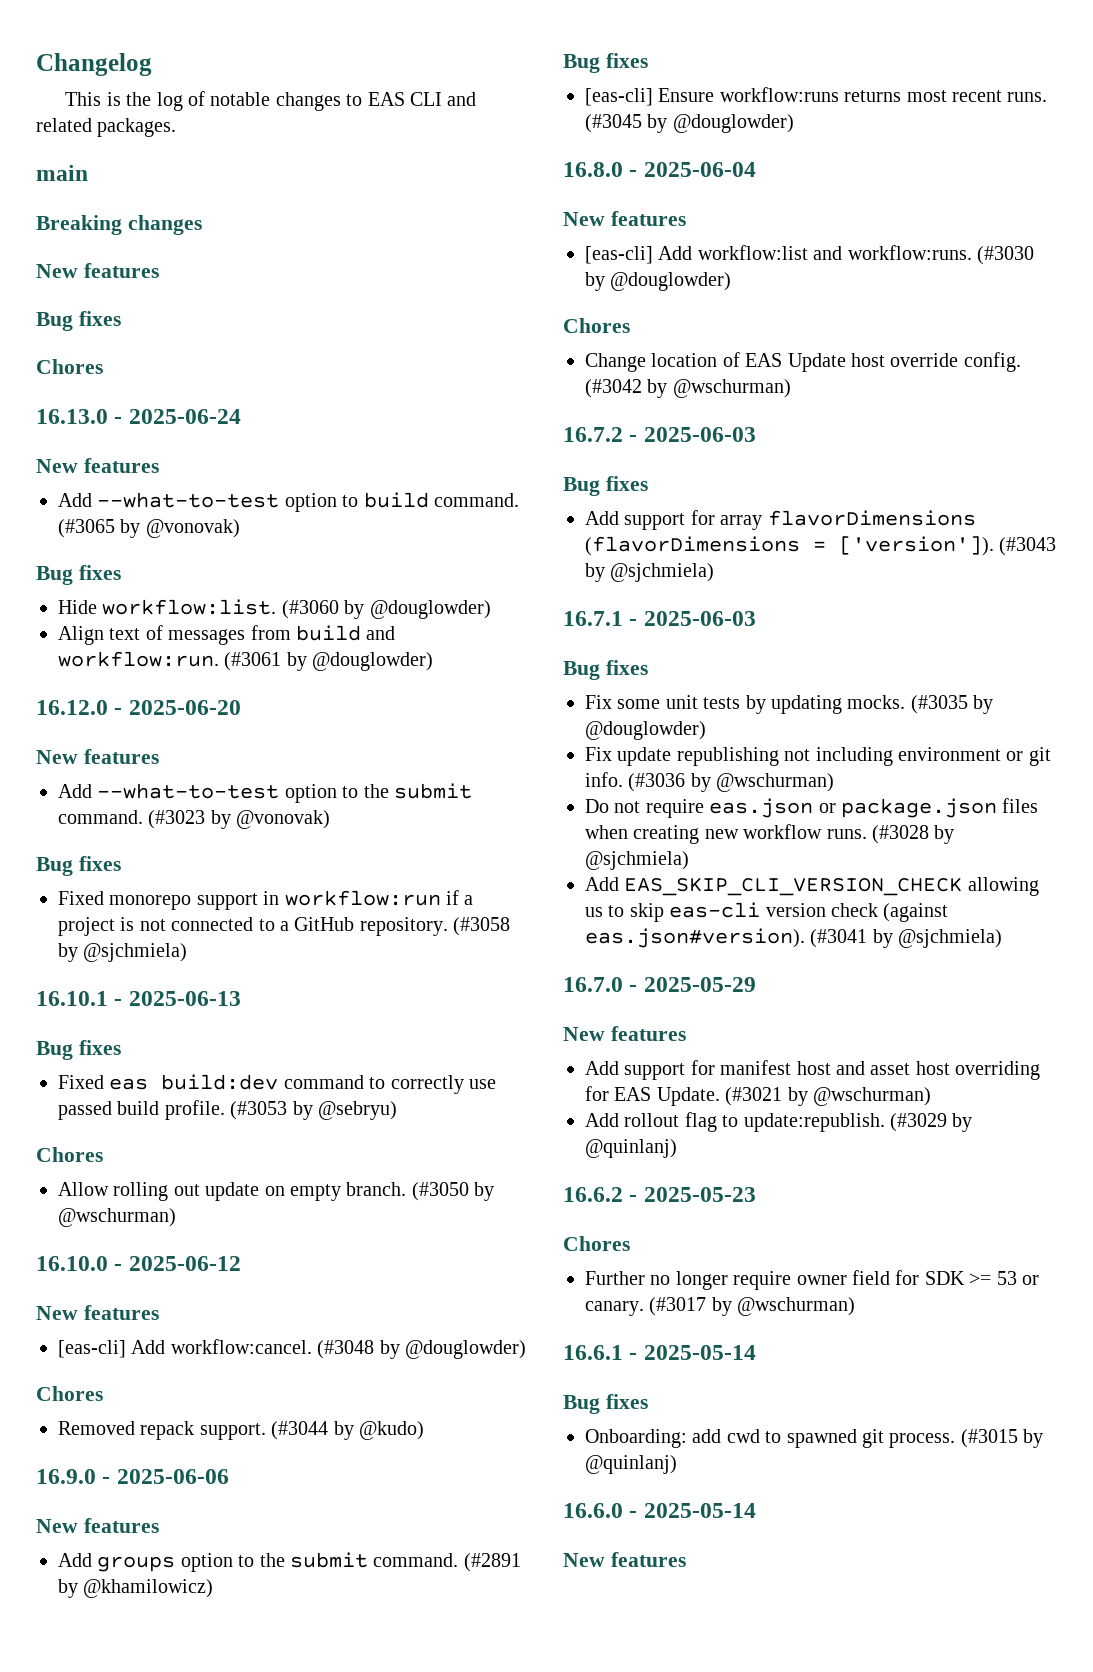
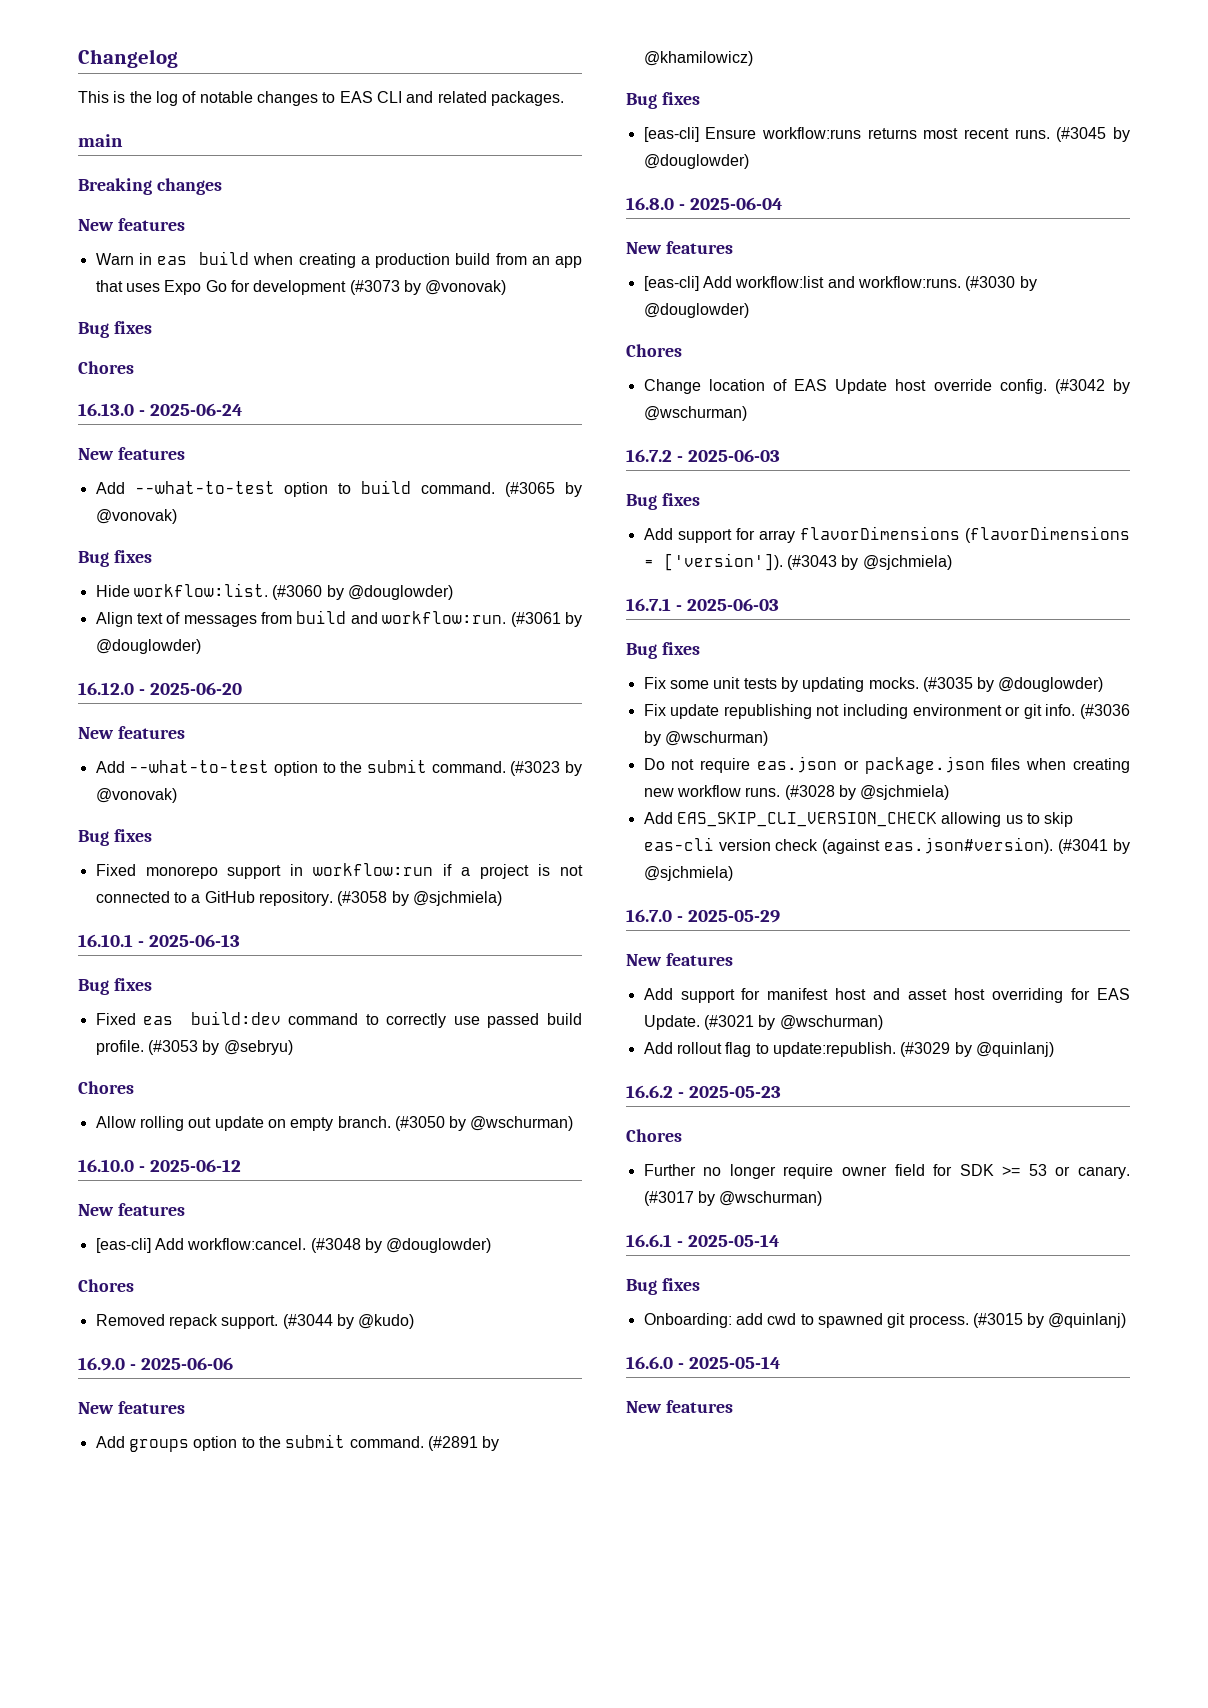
(159, 270) none -> [95,251,582,268] [95,280,507,295] // Warn in eas build when creating a production build from an app that uses Expo Go for development (#3073 by @vonovak)

